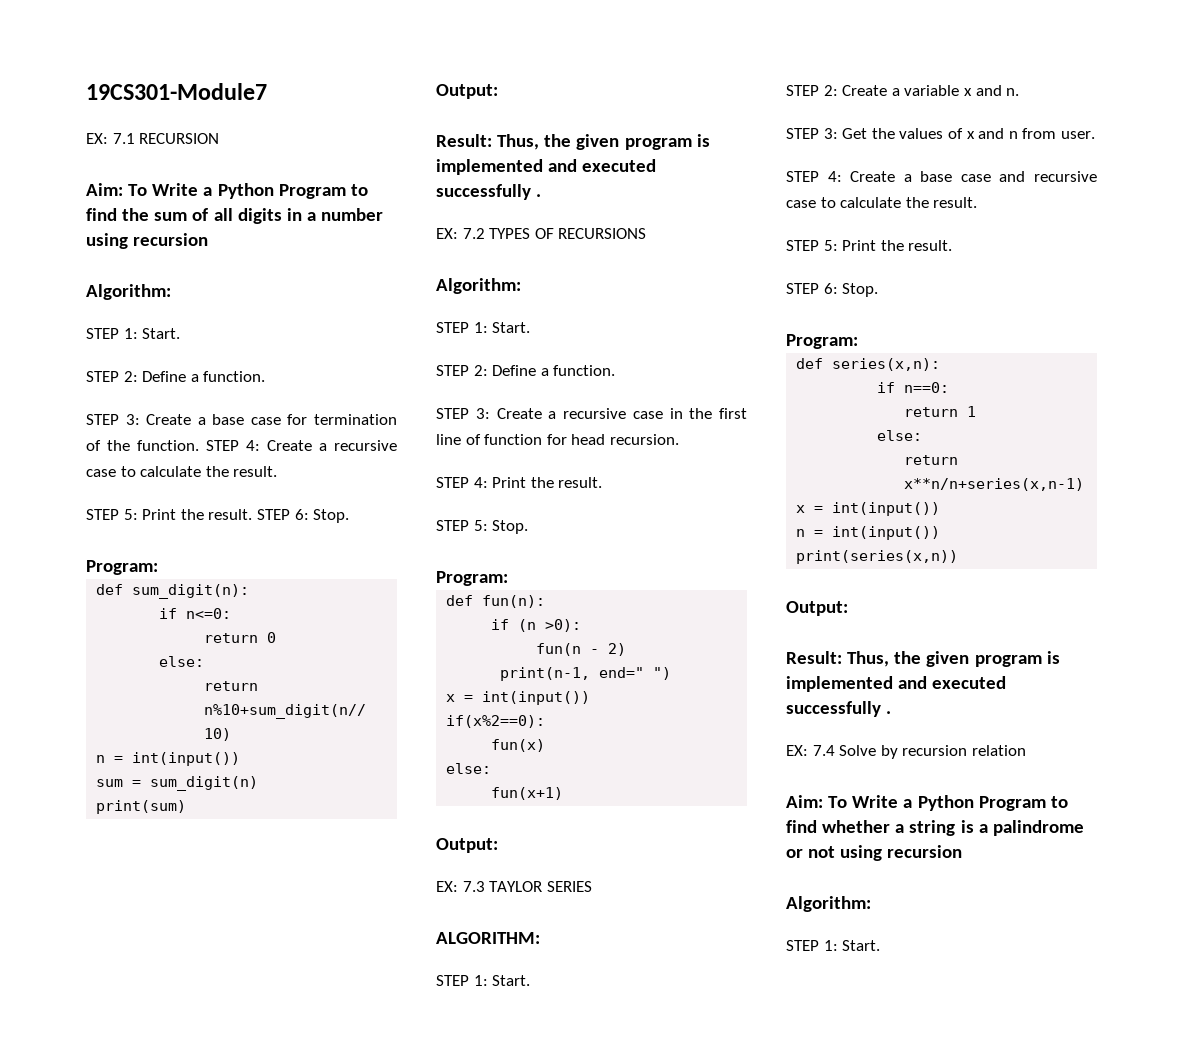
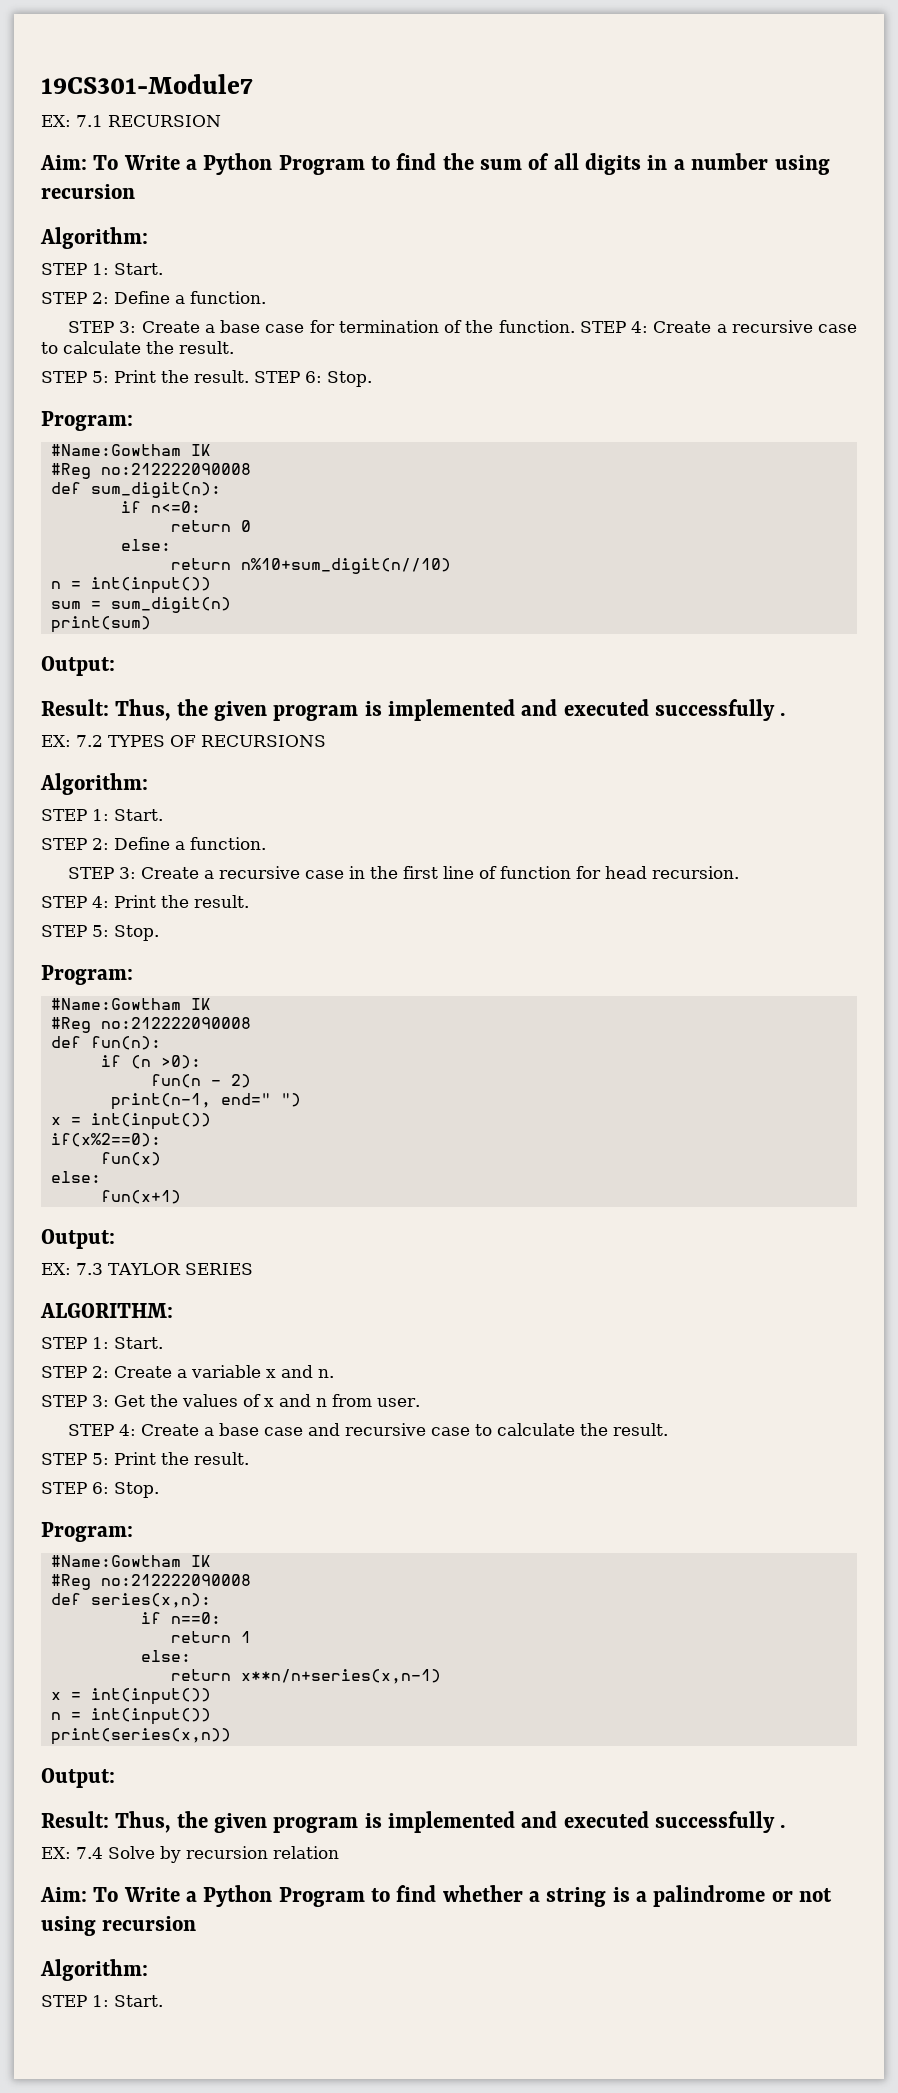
(158, 567) none -> [50,444,211,456] [50,463,251,479] // #Name:Gowtham IK // #Reg no:212222090008
(508, 578) none -> [50,998,211,1010] [50,1017,251,1033] // #Name:Gowtham IK // #Reg no:212222090008
(858, 341) none -> [50,1555,211,1567] [50,1574,251,1590] // #Name:Gowtham IK // #Reg no:212222090008

